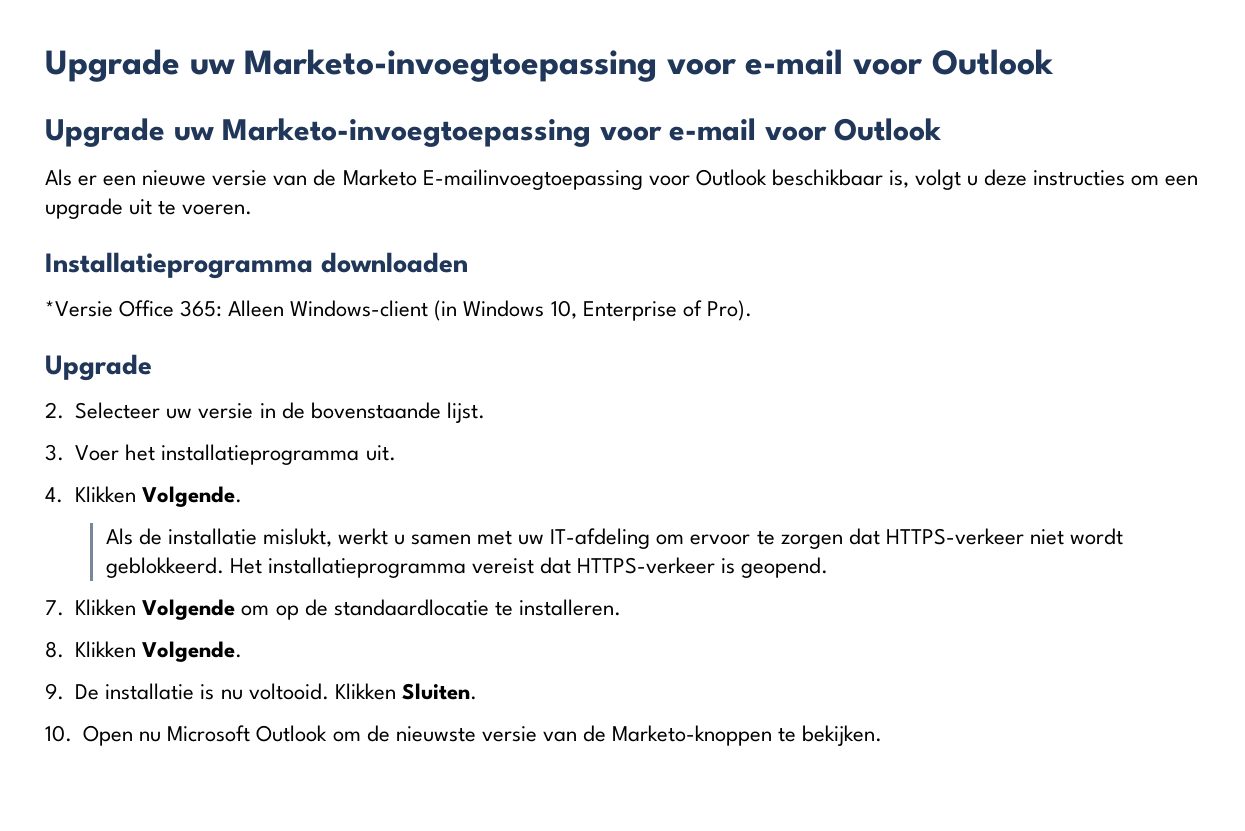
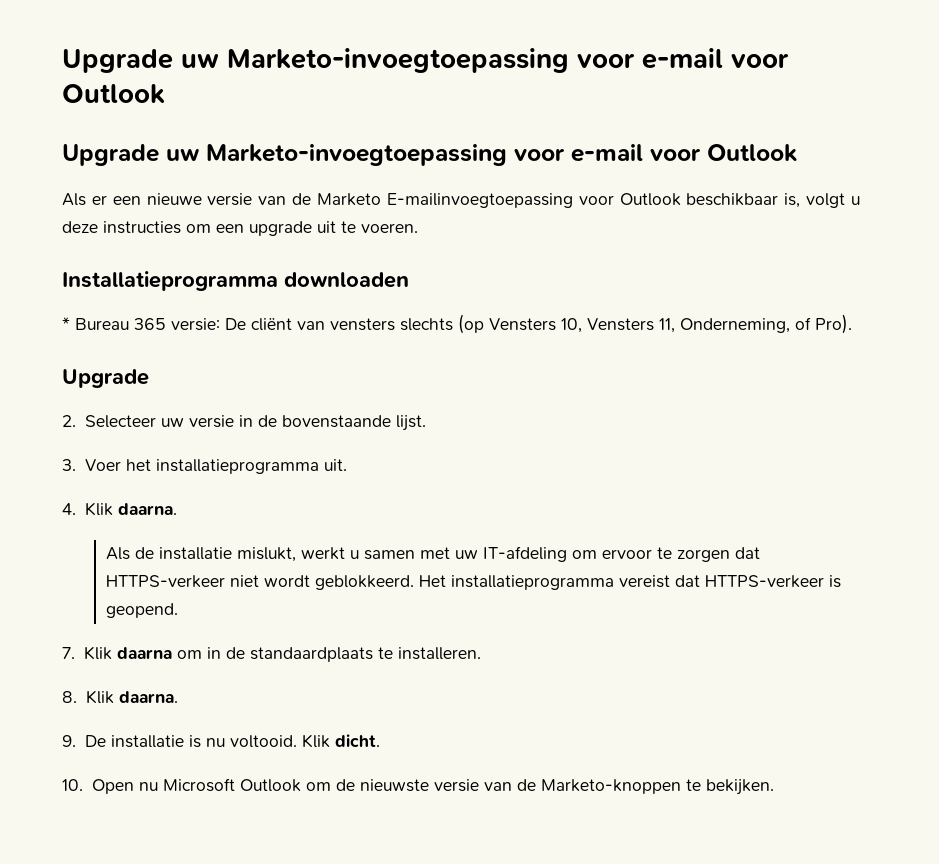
[45,300,677,321] *Versie Office 365: Alleen Windows-client (in Windows 10, Enterprise -> [62,314,790,334] * Bureau 365 versie: De cliënt van vensters slechts (op Vensters 10, Vensters 11, Onderneming,
[75,486,243,507] Klikken Volgende. -> [84,502,177,516] Klik daarna.
[75,599,489,620] Klikken Volgende om op de standaardlocatie -> [83,646,373,662] Klik daarna om in de standaardplaats
[75,641,243,662] Klikken Volgende. -> [85,690,178,704] Klik daarna.
[334,683,477,700] Klikken Sluiten. -> [301,734,380,748] Klik dicht.

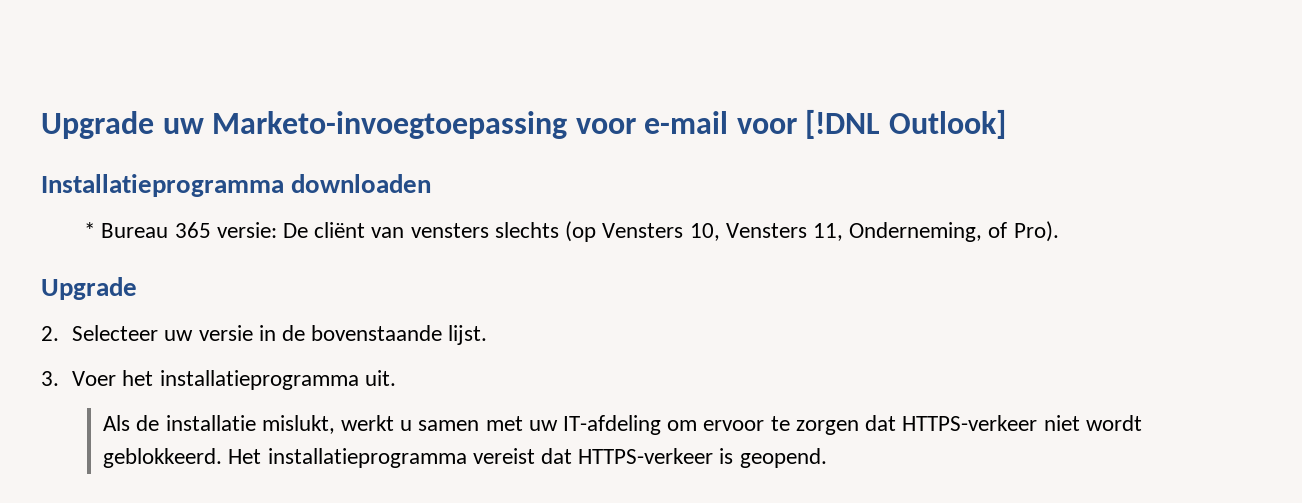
[62,48,789,73] [62,84,165,104] [62,144,797,166] [62,193,861,208] [62,221,418,236] Upgrade uw Marketo-invoegtoepassing voor e-mail voor Outlook // Upgrade uw Marketo-invoegtoepassing voor e-mail voor Outlook // Als er een nieuwe versie van de Marketo E-mailinvoegtoepassing voor Outlook beschikbaar is, volgt u deze instructies om een upgrade uit te voeren. -> [41,109,1006,139] Upgrade uw Marketo-invoegtoepassing voor e-mail voor [!DNL Outlook]
[62,502,177,516] // 4. Klik daarna. -> (396, 378) none
[62,646,481,662] [62,690,178,704] [62,734,380,748] [62,778,774,795] // 7. Klik daarna om in de standaardplaats te installeren. // 8. Klik daarna. // 9. De installatie is nu voltooid. Klik dicht. // 10. Open nu Microsoft Outlook om de nieuwste versie van de Marketo-knoppen te bekijken. -> (827, 458) none

